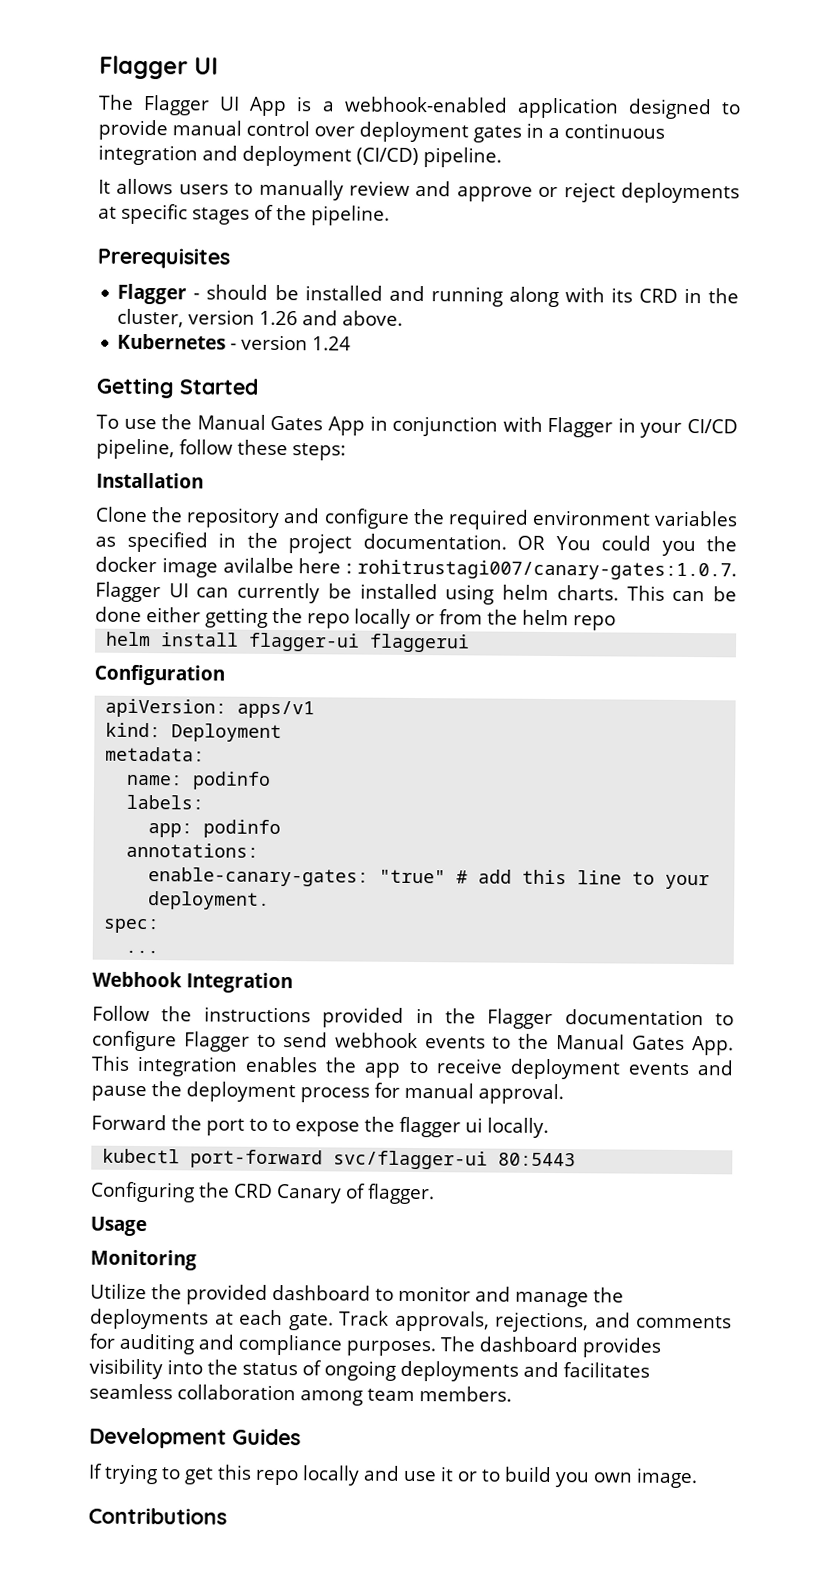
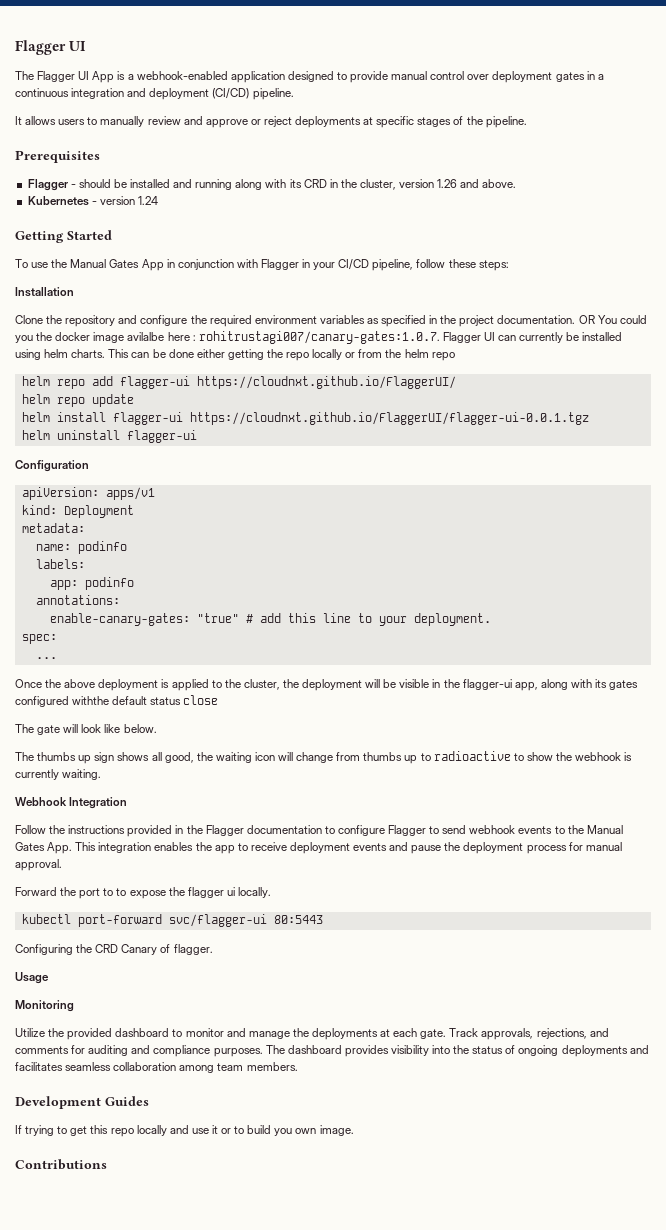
(616, 623) none -> [21,376,456,389] [21,394,134,407] // helm repo add flagger-ui https://cloudnxt.github.io/FlaggerUI/ // helm repo update
[370,633,471,653] flaggerui -> [189,412,589,425] [21,430,197,443] https://cloudnxt.github.io/FlaggerUI/flagger-ui-0.0.1.tgz // helm uninstall flagger-ui
(160, 951) none -> [15,679,639,691] [15,695,219,707] [15,724,157,735] [15,751,633,764] [15,769,102,780] // Once the above deployment is applied to the cluster, the deployment will be visible in the flagger-ui app, along with its gates configured withthe default status close // The gate will look like below. // The thumbs up sign shows all good, the waiting icon will change from thumbs up to radioactive to show the webhook is currently waiting.

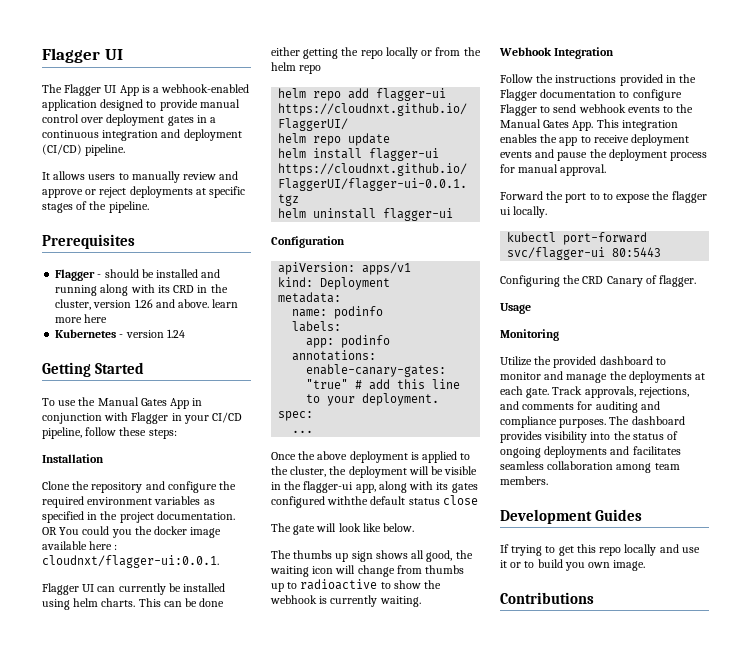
(517, 183) none -> [212,299,239,308] [55,314,108,323] learn more here
[127,332,165,341] avilalbe -> [42,541,87,550] available
[198,331,440,344] rohitrustagi007/canary-gates:1.0.7. -> [42,555,219,568] cloudnxt/flagger-ui:0.0.1. //

